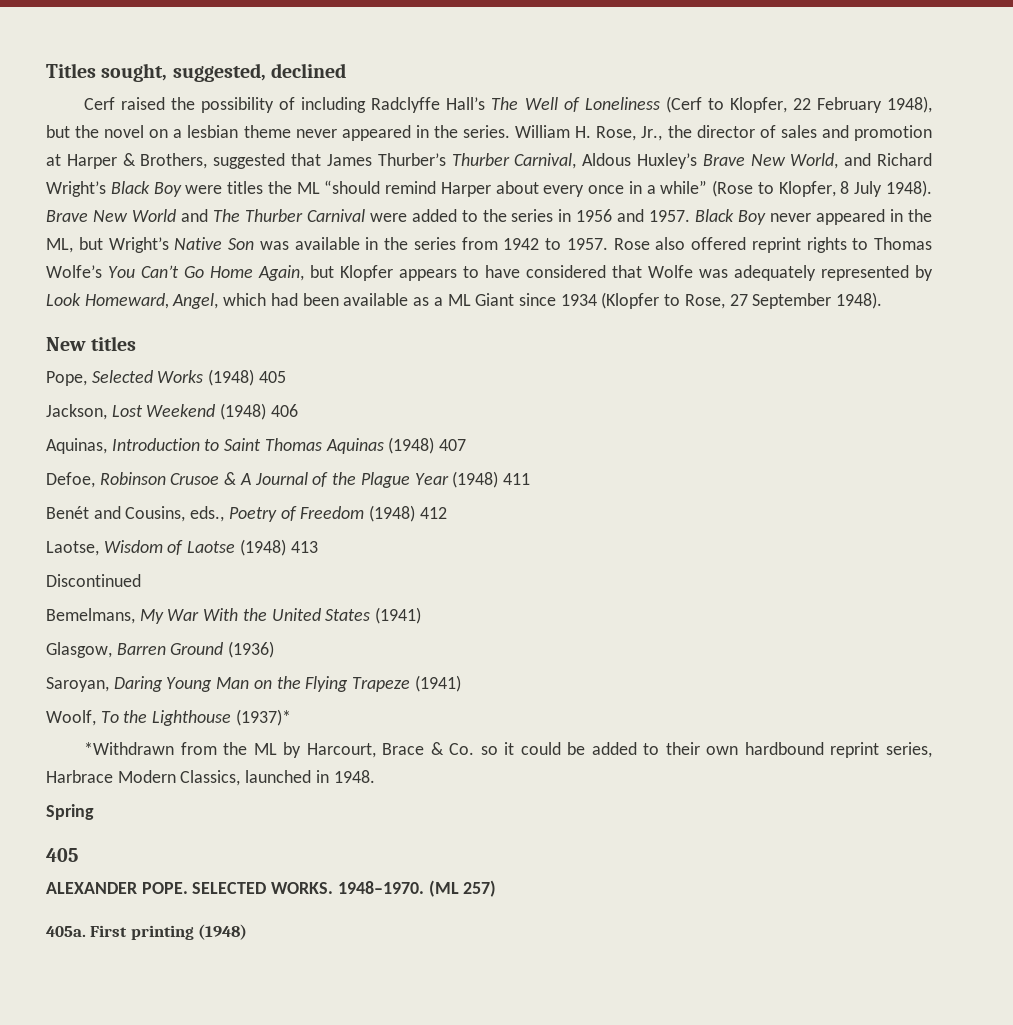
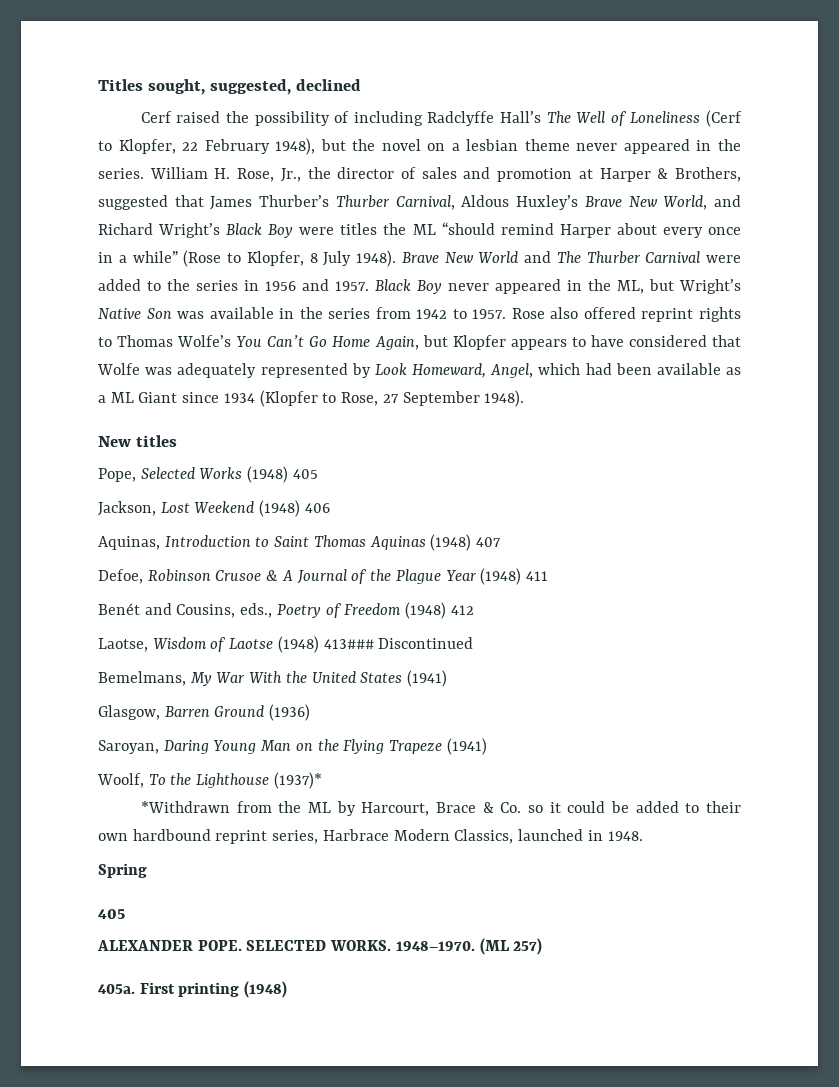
[290,541,318,553] 413 // -> [323,639,374,649] 413###

